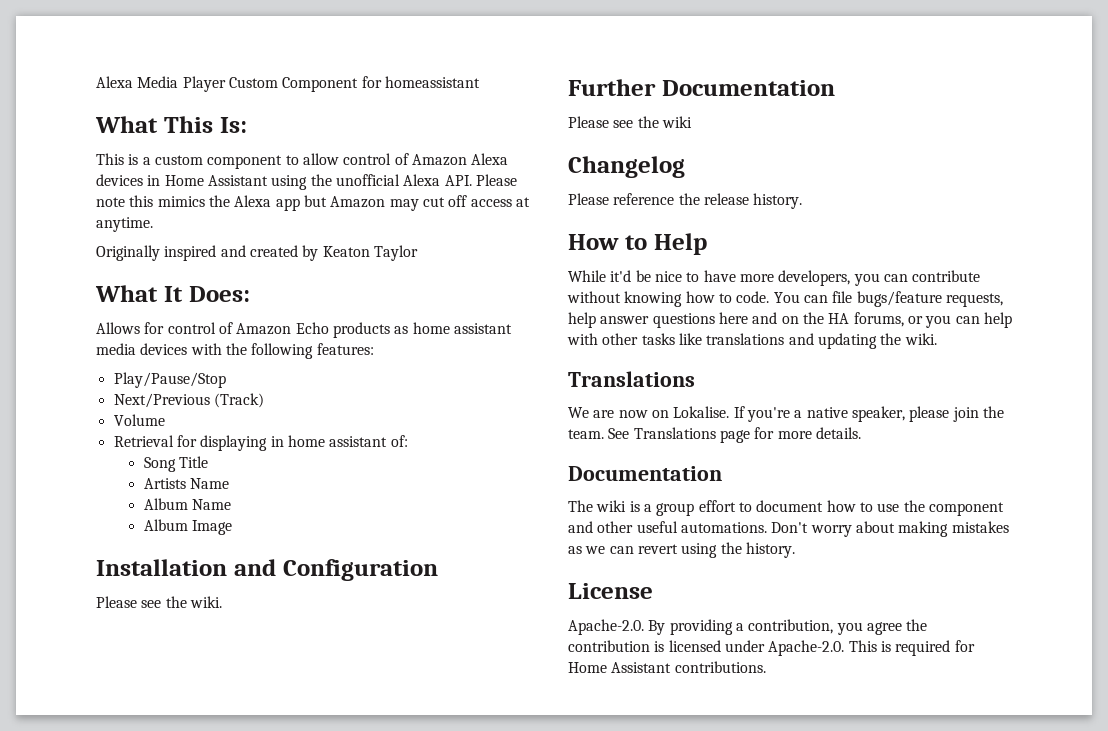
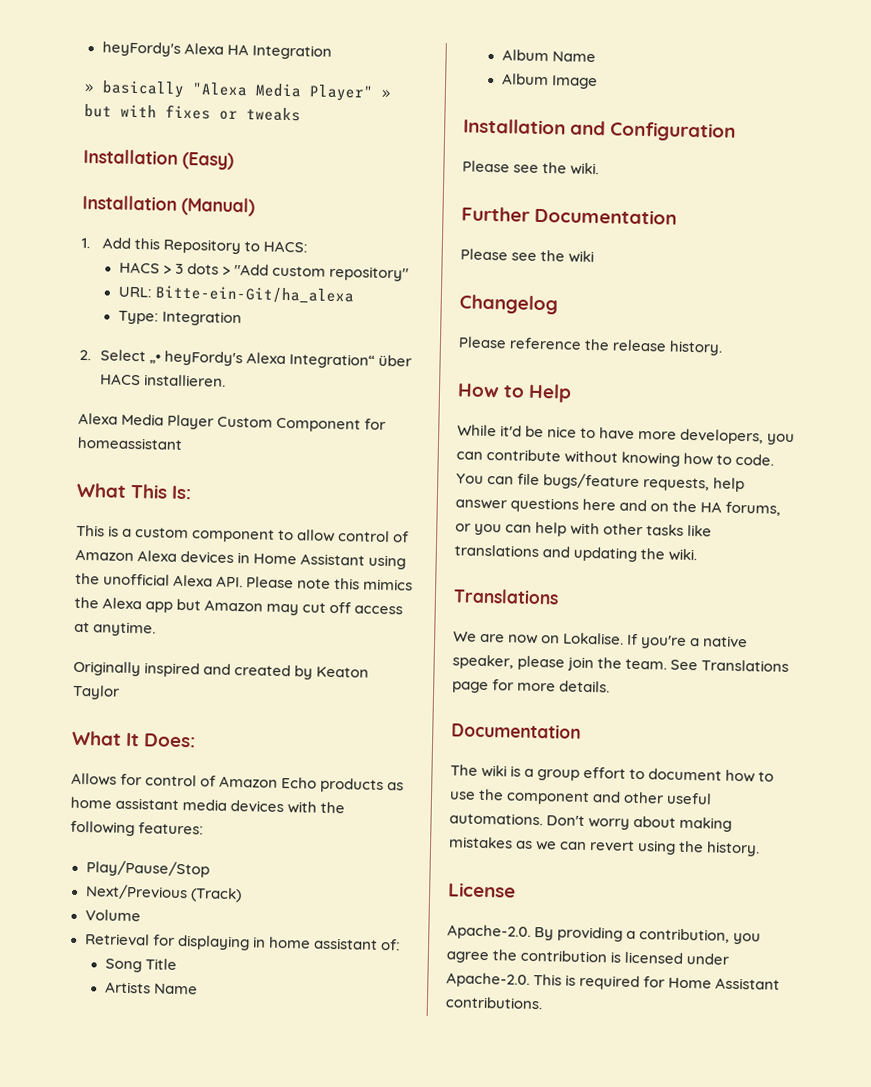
(96, 82) none -> [101,41,332,60] [84,80,391,102] [84,103,301,122] [83,148,234,170] [82,194,255,217] [81,237,309,255] [118,261,410,282] [117,285,354,305] [117,310,242,327] [79,349,413,369] [100,373,227,387] heyFordy's Alexa HA Integration // » basically "Alexa Media Player" » but with fixes or tweaks // Installation (Easy) // Installation (Manual) // 1. Add this Repository to HACS: // HACS > 3 dots > "Add custom repository" // URL: Bitte-ein-Git/ha_alexa // Type: Integration // 2. Select „• heyFordy's Alexa Integration“ über HACS installieren. //

